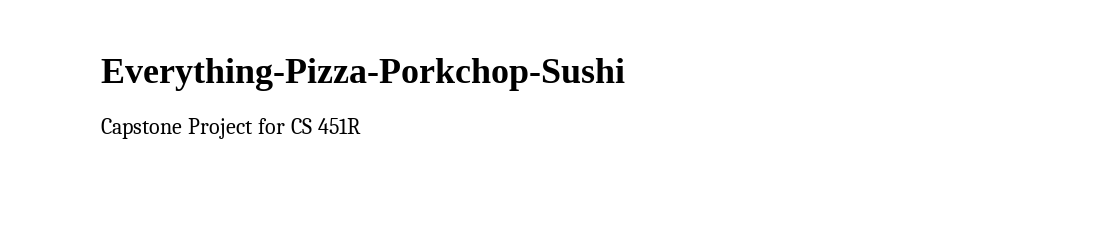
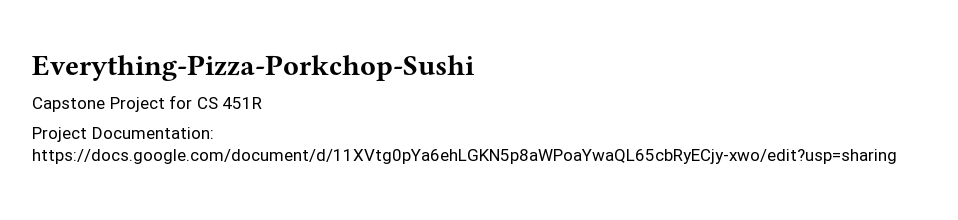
(361, 126) none -> [32,127,214,142] [32,149,897,164] // Project Documentation: https://docs.google.com/document/d/11XVtg0pYa6ehLGKN5p8aWPoaYwaQL65cbRyECjy-xwo/edit?usp=sharing

